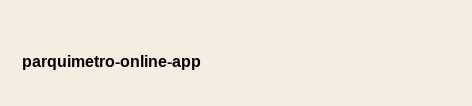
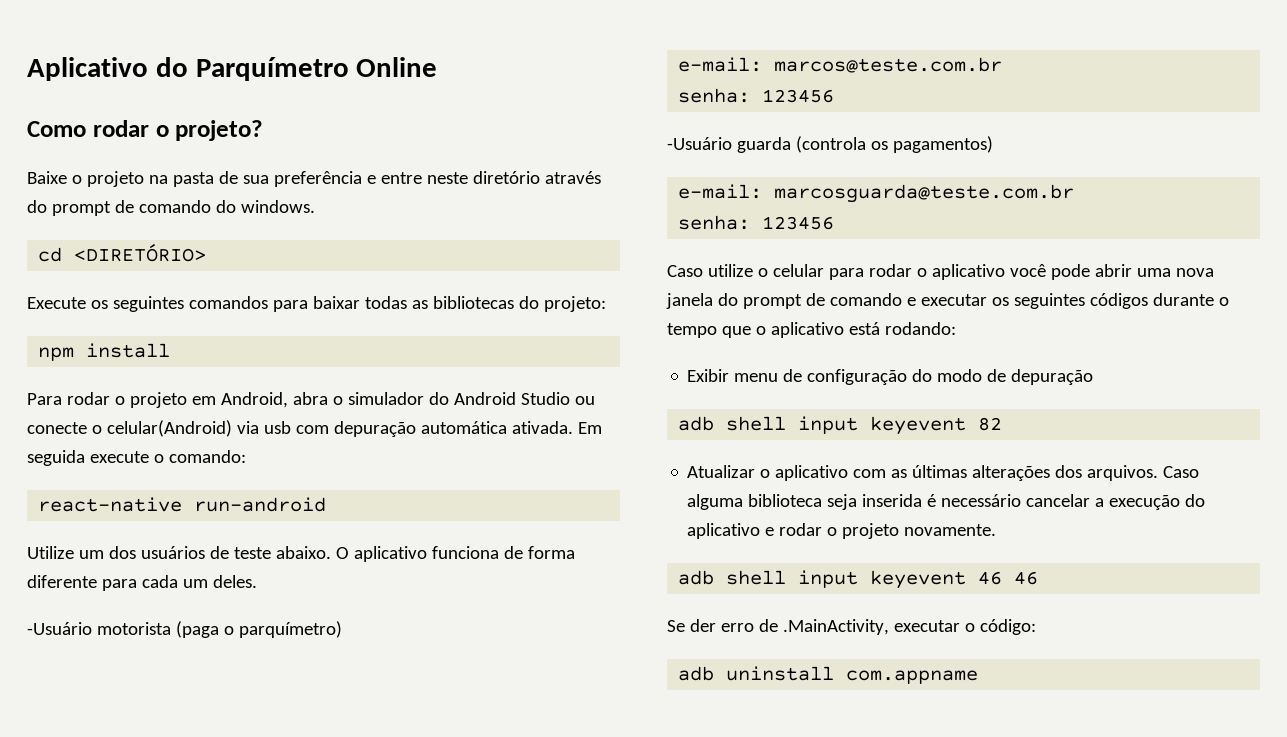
[22,55,201,70] parquimetro-online-app -> [27,57,438,81] [27,120,264,141] [27,171,601,187] [27,200,315,216] [38,244,207,262] [27,296,606,312] [38,343,171,361] [27,392,595,408] [27,420,602,437] [27,450,246,466] [38,497,327,512] [27,546,575,562] [27,575,257,591] [27,621,342,638] [678,57,1003,73] [678,88,835,103] [667,136,993,153] [678,184,1075,203] [678,215,835,230] [667,264,1214,280] [666,293,1229,309] [667,322,956,338] [687,369,1094,385] [678,416,1003,435] [687,465,1200,481] [687,494,1206,510] [687,523,997,539] [678,570,1039,589] [667,619,1036,635] [678,666,979,684] Aplicativo do Parquímetro Online // Como rodar o projeto? // Baixe o projeto na pasta de sua preferência e entre neste diretório através do prompt de comando do windows. // cd <DIRETÓRIO> // Execute os seguintes comandos para baixar todas as bibliotecas do projeto: // npm install // Para rodar o projeto em Android, abra o simulador do Android Studio ou conecte o celular(Android) via usb com depuração automática ativada. Em seguida execute o comando: // react-native run-android // Utilize um dos usuários de teste abaixo. O aplicativo funciona de forma diferente para cada um deles. // -Usuário motorista (paga o parquímetro) // e-mail: marcos@teste.com.br // senha: 123456 // -Usuário guarda (controla os pagamentos) // e-mail: marcosguarda@teste.com.br // senha: 123456 // Caso utilize o celular para rodar o aplicativo você pode abrir uma nova janela do prompt de comando e executar os seguintes códigos durante o tempo que o aplicativo está rodando: // Exibir menu de configuração do modo de depuração // adb shell input keyevent 82 // Atualizar o aplicativo com as últimas alterações dos arquivos. Caso alguma biblioteca seja inserida é necessário cancelar a execução do aplicativo e rodar o projeto novamente. // adb shell input keyevent 46 46 // Se der erro de .MainActivity, executar o código: // adb uninstall com.appname

